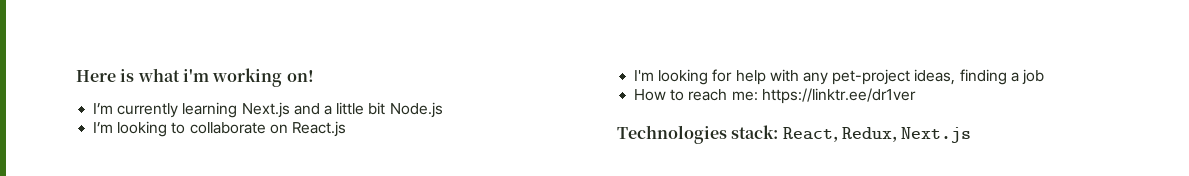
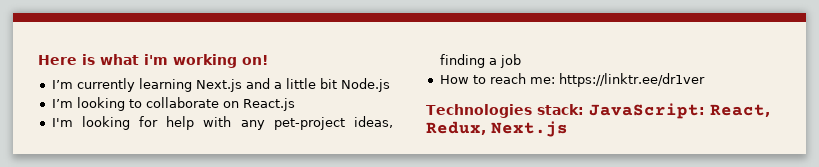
(779, 132) none -> [588,103,705,119] JavaScript:

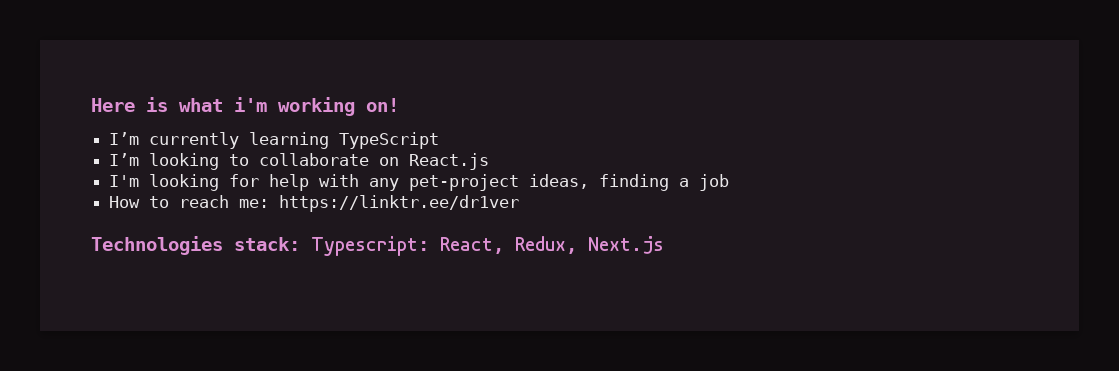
[195,78,390,92] Next.js and a little bit Node.js -> [339,132,440,149] TypeScript
[588,103,705,119] JavaScript: -> [311,236,429,256] Typescript:

